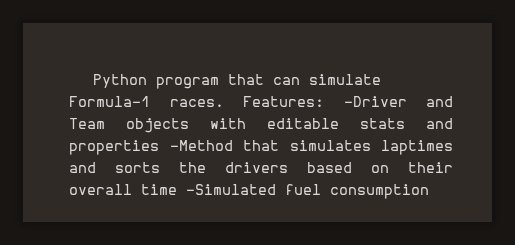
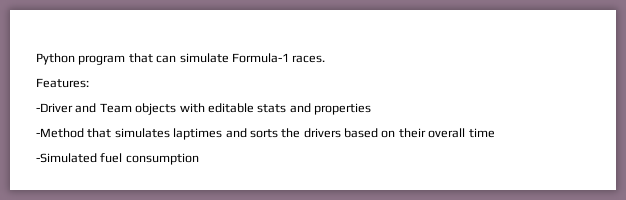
(224, 103) none -> (326, 59) //
(324, 101) none -> (89, 83) //
(159, 147) none -> (371, 109) //
(177, 189) none -> (495, 133) //

